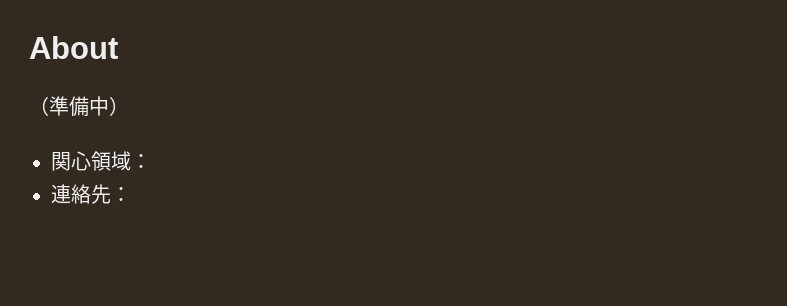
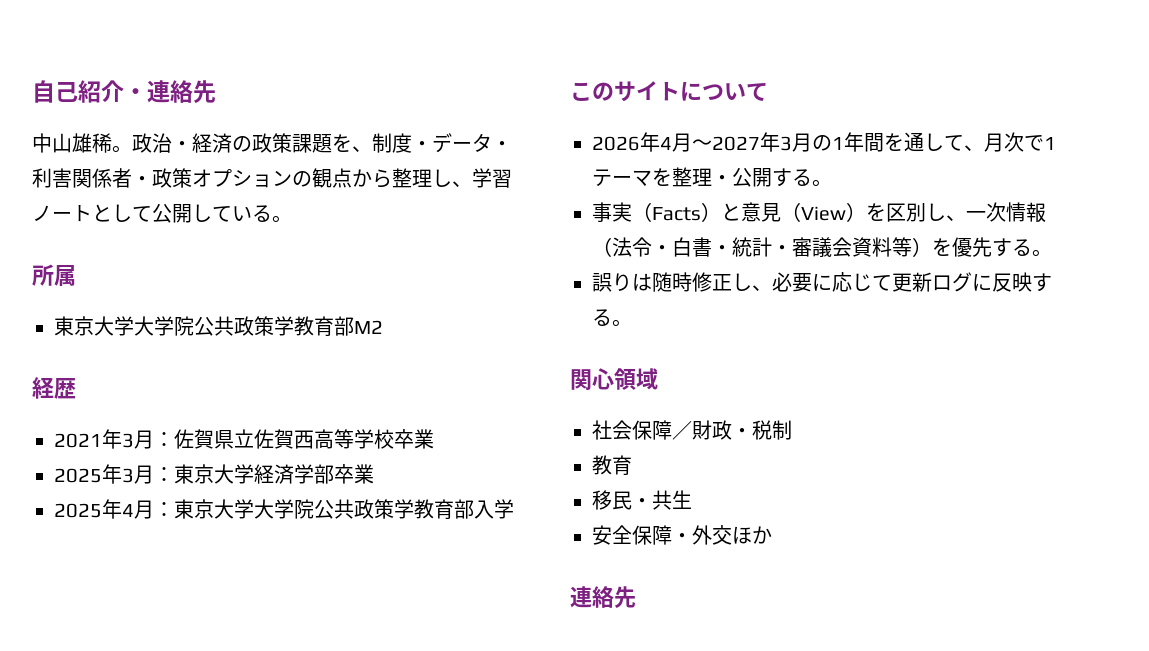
[29,36,118,59] [29,96,129,117] [51,151,151,171] [51,184,131,204] About // （準備中） // 関心領域： // 連絡先： -> [32,80,216,104] [32,133,512,153] [32,168,512,188] [32,203,292,223] [32,264,76,286] [54,316,383,336] [32,377,76,399] [54,429,434,449] [54,464,374,484] [54,499,514,519] [570,81,768,102] [592,132,1056,152] [592,167,832,187] [592,202,1046,223] [592,237,1052,257] [592,272,1052,292] [592,309,632,327] [570,368,658,390] [592,420,792,440] [592,455,632,475] [592,490,692,510] [592,525,772,545] [570,586,636,608] 自己紹介・連絡先 // 中山雄稀。政治・経済の政策課題を、制度・データ・利害関係者・政策オプションの観点から整理し、学習ノートとして公開している。 // 所属 // 東京大学大学院公共政策学教育部M2 // 経歴 // 2021年3月：佐賀県立佐賀西高等学校卒業 // 2025年3月：東京大学経済学部卒業 // 2025年4月：東京大学大学院公共政策学教育部入学 // このサイトについて // 2026年4月〜2027年3月の1年間を通して、月次で1テーマを整理・公開する。 // 事実（Facts）と意見（View）を区別し、一次情報（法令・白書・統計・審議会資料等）を優先する。 // 誤りは随時修正し、必要に応じて更新ログに反映する。 // 関心領域 // 社会保障／財政・税制 // 教育 // 移民・共生 // 安全保障・外交ほか // 連絡先

